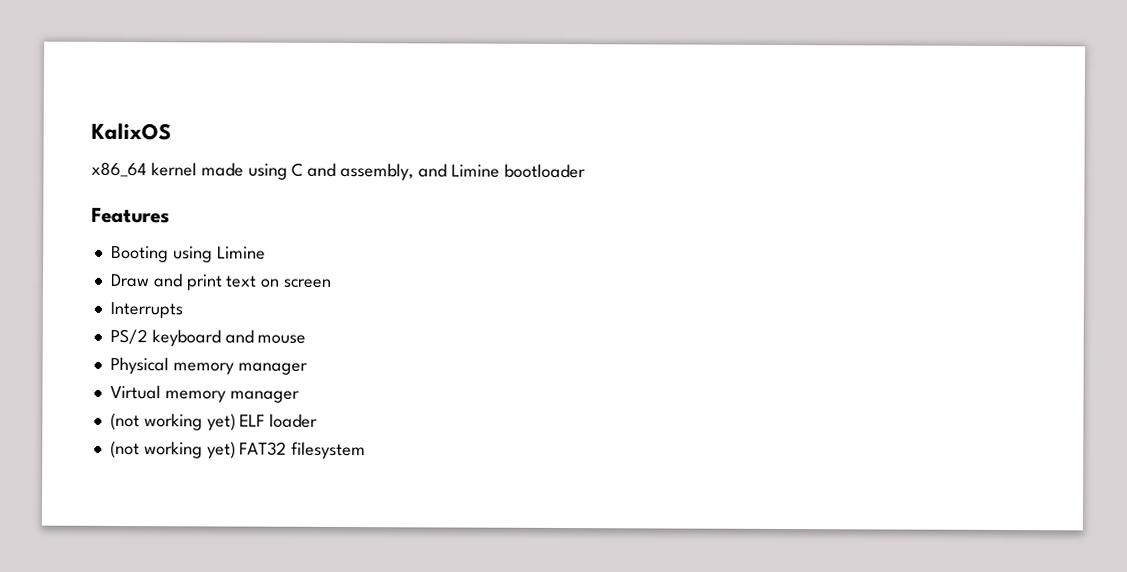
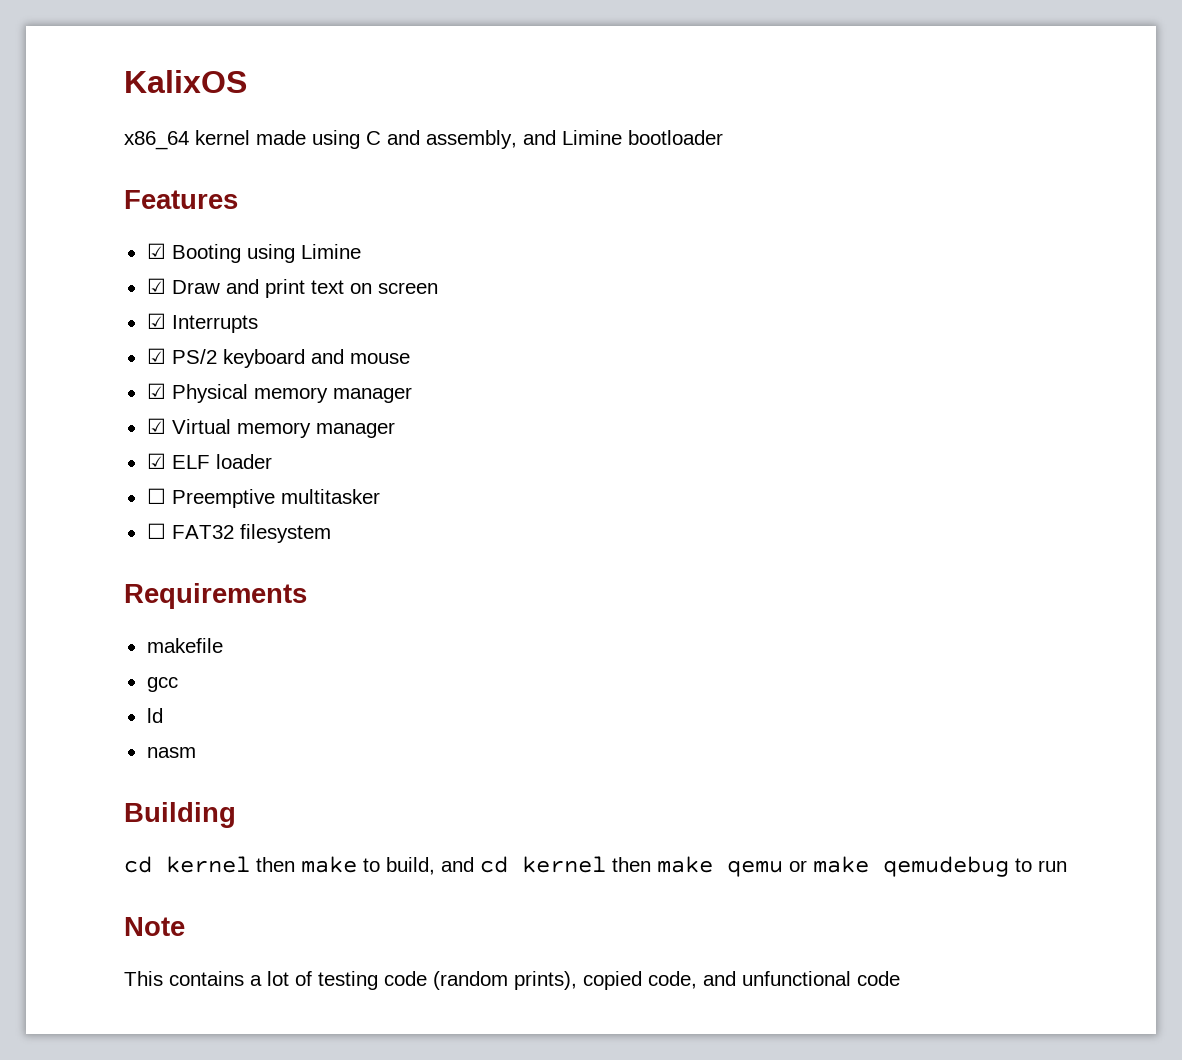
(170, 215) none -> [146,243,166,259] ☑
(266, 253) none -> [146,278,166,294] ☑
(333, 283) none -> [146,313,166,329] ☑
(183, 310) none -> [146,348,166,364] ☑
(307, 339) none -> [146,383,166,399] ☑
(308, 368) none -> [146,418,166,434] ☑
[109,412,236,431] (not working yet) -> [146,453,166,469] ☑
[109,440,367,460] (not working yet) FAT32 filesystem -> [146,488,380,508] [146,523,331,543] [124,583,307,609] [146,638,223,653] [146,677,178,692] [146,708,163,723] [146,747,196,758] [124,802,236,828] [124,856,1067,877] [124,917,185,936] [124,971,900,990] ☐ Preemptive multitasker // ☐ FAT32 filesystem // Requirements // makefile // gcc // ld // nasm // Building // cd kernel then make to build, and cd kernel then make qemu or make qemudebug to run // Note // This contains a lot of testing code (random prints), copied code, and unfunctional code

